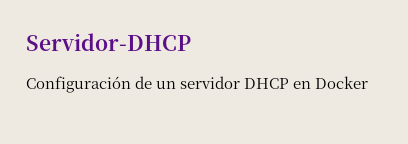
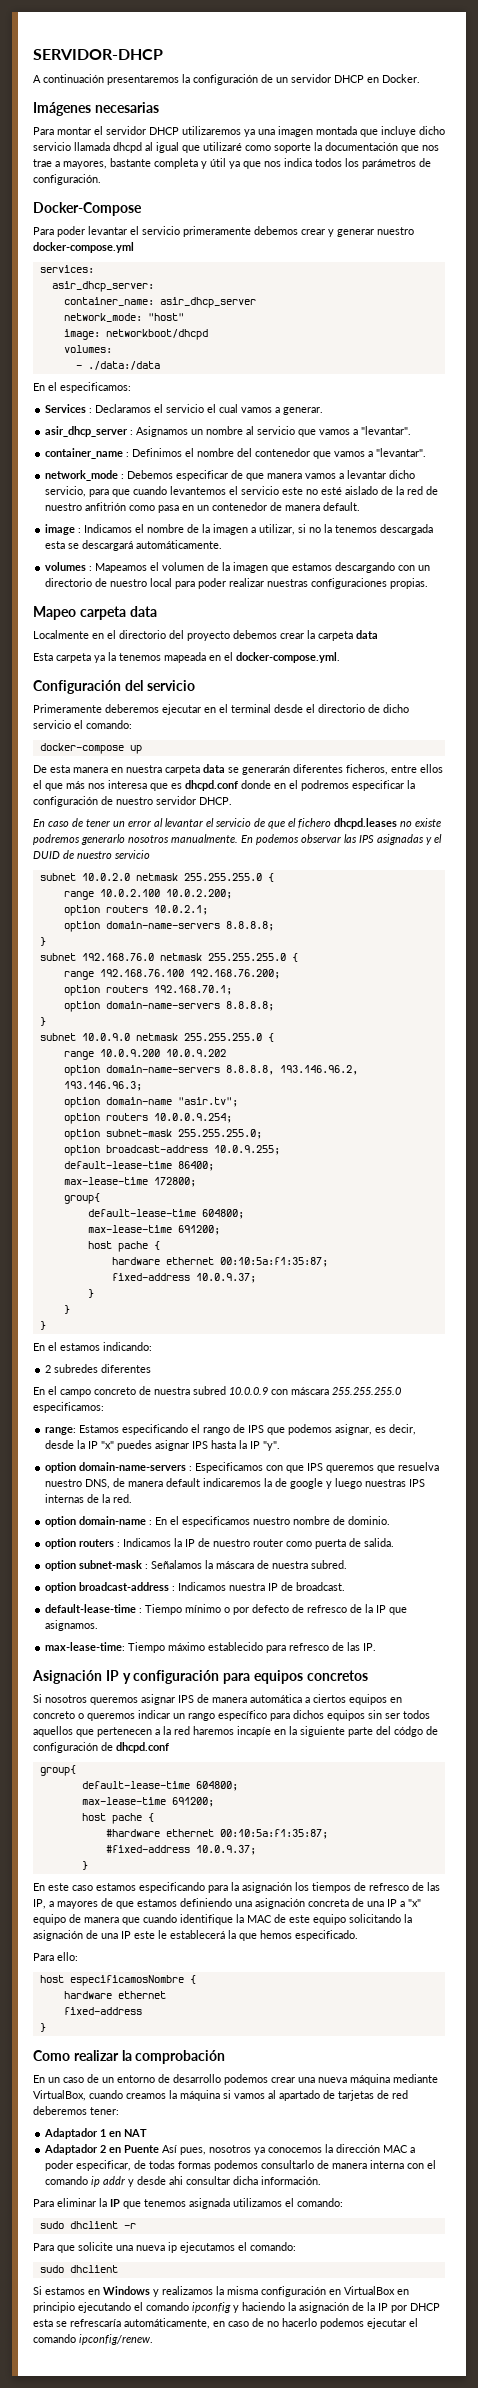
[26,33,191,51] [26,76,131,93] Servidor-DHCP // Configuración -> [33,49,163,60] [33,74,258,85] SERVIDOR-DHCP // A continuación presentaremos la configuración
[315,76,369,89] Docker -> [382,74,420,83] [33,102,159,116] [33,126,445,137] [33,142,439,153] [33,158,431,169] [33,174,101,185] [33,202,142,216] [33,226,414,237] [33,242,134,253] [39,265,94,273] [51,281,154,292] [63,297,256,308] [63,313,184,322] [63,329,208,340] [63,345,112,353] [75,361,160,370] [33,382,131,393] [45,404,324,415] [45,426,412,437] [45,448,427,459] [45,470,416,481] [45,486,439,497] [45,502,361,513] [45,524,434,535] [45,540,223,551] [45,562,431,573] [45,578,429,589] [33,606,157,620] [33,630,378,641] [33,652,340,663] [33,680,195,694] [33,704,409,715] [33,720,132,729] [39,743,142,754] [33,764,443,775] [33,780,415,791] [33,796,232,807] [33,818,441,829] [33,834,442,845] [33,850,150,859] [39,873,274,882] [63,889,232,900] [63,905,208,916] [63,921,274,932] [39,937,46,946] [39,953,298,962] [63,969,280,980] [63,985,232,996] [63,1001,274,1012] [39,1017,46,1026] [39,1033,274,1042] [63,1049,226,1060] [63,1065,358,1076] [63,1081,142,1091] [63,1097,238,1108] [63,1113,232,1124] [63,1129,262,1140] [63,1145,280,1156] [63,1161,214,1171] [63,1177,196,1187] [63,1193,100,1204] [87,1209,244,1219] [87,1225,220,1235] [87,1241,160,1252] [111,1257,328,1267] [111,1273,256,1283] [87,1289,94,1298] [63,1305,70,1314] [39,1321,46,1330] [33,1342,152,1351] [45,1364,152,1373] [33,1386,401,1397] [33,1402,104,1413] [45,1424,417,1435] [45,1440,281,1451] [45,1462,440,1473] [45,1478,426,1489] [45,1494,133,1503] [45,1516,391,1527] [45,1538,395,1549] [45,1560,348,1571] [45,1582,346,1593] [45,1604,408,1615] [45,1620,99,1631] [45,1642,377,1653] [32,1670,368,1684] [33,1694,402,1705] [33,1710,430,1721] [33,1726,438,1737] [33,1742,169,1753] [39,1765,76,1776] [81,1781,238,1791] [81,1797,214,1807] [81,1813,154,1824] [105,1829,328,1839] [105,1845,256,1855] [81,1861,88,1870] [33,1882,440,1893] [33,1898,421,1909] [33,1914,412,1925] [33,1930,358,1941] [33,1952,78,1961] [39,1975,196,1986] [63,1991,166,1999] [63,2007,142,2015] [39,2023,46,2032] [33,2050,226,2064] [33,2074,438,2085] [33,2090,408,2101] [33,2106,119,2115] [44,2128,148,2139] [44,2144,416,2155] [45,2160,437,2171] [45,2176,322,2187] [33,2198,343,2209] [39,2221,136,2229] [33,2242,296,2253] [39,2265,118,2273] [33,2286,409,2297] [33,2302,440,2313] [33,2318,418,2329] [33,2334,153,2345] Docker. // Imágenes necesarias // Para montar el servidor DHCP utilizaremos ya una imagen montada que incluye dicho servicio llamada dhcpd al igual que utilizaré como soporte la documentación que nos trae a mayores, bastante completa y útil ya que nos indica todos los parámetros de configuración. // Docker-Compose // Para poder levantar el servicio primeramente debemos crear y generar nuestro docker-compose.yml // services: // asir_dhcp_server: // container_name: asir_dhcp_server // network_mode: "host" // image: networkboot/dhcpd // volumes: // - ./data:/data // En el especificamos: // Services : Declaramos el servicio el cual vamos a generar. // asir_dhcp_server : Asignamos un nombre al servicio que vamos a "levantar". // container_name : Definimos el nombre del contenedor que vamos a "levantar". // network_mode : Debemos especificar de que manera vamos a levantar dicho servicio, para que cuando levantemos el servicio este no esté aislado de la red de nuestro anfitrión como pasa en un contenedor de manera default. // image : Indicamos el nombre de la imagen a utilizar, si no la tenemos descargada esta se descargará automáticamente. // volumes : Mapeamos el volumen de la imagen que estamos descargando con un directorio de nuestro local para poder realizar nuestras configuraciones propias. // Mapeo carpeta data // Localmente en el directorio del proyecto debemos crear la carpeta data // Esta carpeta ya la tenemos mapeada en el docker-compose.yml. // Configuración del servicio // Primeramente deberemos ejecutar en el terminal desde el directorio de dicho servicio el comando: // docker-compose up // De esta manera en nuestra carpeta data se generarán diferentes ficheros, entre ellos el que más nos interesa que es dhcpd.conf donde en el podremos especificar la configuración de nuestro servidor DHCP. // En caso de tener un error al levantar el servicio de que el fichero dhcpd.leases no existe podremos generarlo nosotros manualmente. En podemos observar las IPS asignadas y el DUID de nuestro servicio // subnet 10.0.2.0 netmask 255.255.255.0 { // range 10.0.2.100 10.0.2.200; // option routers 10.0.2.1; // option domain-name-servers 8.8.8.8; // } // subnet 192.168.76.0 netmask 255.255.255.0 { // range 192.168.76.100 192.168.76.200; // option routers 192.168.70.1; // option domain-name-servers 8.8.8.8; // } // subnet 10.0.9.0 netmask 255.255.255.0 { // range 10.0.9.200 10.0.9.202 // option domain-name-servers 8.8.8.8, 193.146.96.2, 193.146.96.3; // option domain-name "asir.tv"; // option routers 10.0.0.9.254; // option subnet-mask 255.255.255.0; // option broadcast-address 10.0.9.255; // default-lease-time 86400; // max-lease-time 172800; // group{ // default-lease-time 604800; // max-lease-time 691200; // host pache { // hardware ethernet 00:10:5a:f1:35:87; // fixed-address 10.0.9.37; // } // } // } // En el estamos indicando: // 2 subredes diferentes // En el campo concreto de nuestra subred 10.0.0.9 con máscara 255.255.255.0 especificamos: // range: Estamos especificando el rango de IPS que podemos asignar, es decir, desde la IP "x" puedes asignar IPS hasta la IP "y". // option domain-name-servers : Especificamos con que IPS queremos que resuelva nuestro DNS, de manera default indicaremos la de google y luego nuestras IPS internas de la red. // option domain-name : En el especificamos nuestro nombre de dominio. // option routers : Indicamos la IP de nuestro router como puerta de salida. // option subnet-mask : Señalamos la máscara de nuestra subred. // option broadcast-address : Indicamos nuestra IP de broadcast. // default-lease-time : Tiempo mínimo o por defecto de refresco de la IP que asignamos. // max-lease-time: Tiempo máximo establecido para refresco de las IP. // Asignación IP y configuración para equipos concretos // Si nosotros queremos asignar IPS de manera automática a ciertos equipos en concreto o queremos indicar un rango específico para dichos equipos sin ser todos aquellos que pertenecen a la red haremos incapíe en la siguiente parte del códgo de configuración de dhcpd.conf // group{ // default-lease-time 604800; // max-lease-time 691200; // host pache { // #hardware ethernet 00:10:5a:f1:35:87; // #fixed-address 10.0.9.37; // } // En este caso estamos especificando para la asignación los tiempos de refresco de las IP, a mayores de que estamos definiendo una asignación concreta de una IP a "x" equipo de manera que cuando identifique la MAC de este equipo solicitando la asignación de una IP este le establecerá la que hemos especificado. // Para ello: // host especificamosNombre { // hardware ethernet // fixed-address // } // Como realizar la comprobación // En un caso de un entorno de desarrollo podemos crear una nueva máquina mediante VirtualBox, cuando creamos la máquina si vamos al apartado de tarjetas de red deberemos tener: // Adaptador 1 en NAT // Adaptador 2 en Puente Así pues, nosotros ya conocemos la dirección MAC a poder especificar, de todas formas podemos consultarlo de manera interna con el comando ip addr y desde ahi consultar dicha información. // Para eliminar la IP que tenemos asignada utilizamos el comando: // sudo dhclient -r // Para que solicite una nueva ip ejecutamos el comando: // sudo dhclient // Si estamos en Windows y realizamos la misma configuración en VirtualBox en principio ejecutando el comando ipconfig y haciendo la asignación de la IP por DHCP esta se refrescaría automáticamente, en caso de no hacerlo podemos ejecutar el comando ipconfig/renew.

